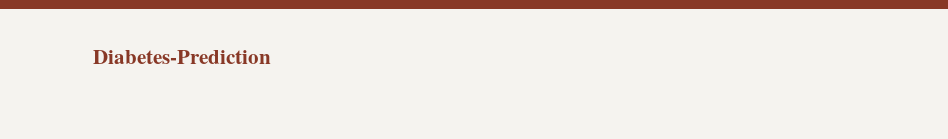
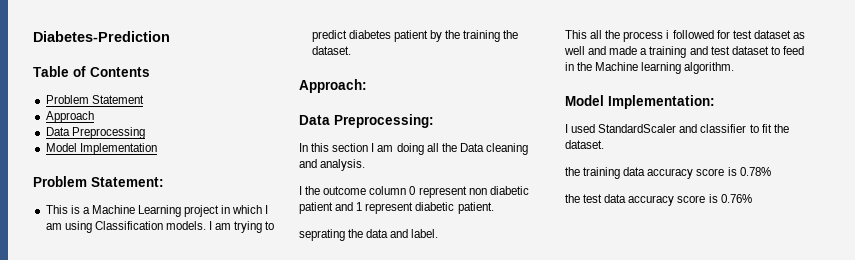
(271, 57) none -> [33,66,150,77] [45,95,144,104] [45,111,94,123] [45,127,145,139] [45,143,157,155] [33,176,164,187] [45,205,269,217] [45,221,275,233] [311,30,519,42] [311,46,351,55] [299,79,367,93] [299,114,434,128] [299,143,528,155] [299,159,366,171] [299,186,529,198] [299,202,494,214] [299,229,439,241] [565,30,805,42] [564,46,804,58] [565,62,735,74] [565,95,715,109] [565,124,789,133] [565,140,604,149] [565,167,771,179] [565,194,752,206] // Table of Contents // Problem Statement // Approach // Data Preprocessing // Model Implementation // Problem Statement: // This is a Machine Learning project in which I am using Classification models. I am trying to predict diabetes patient by the training the dataset. // Approach: // Data Preprocessing: // In this section I am doing all the Data cleaning and analysis. // I the outcome column 0 represent non diabetic patient and 1 represent diabetic patient. // seprating the data and label. // This all the process i followed for test dataset as well and made a training and test dataset to feed in the Machine learning algorithm. // Model Implementation: // I used StandardScaler and classifier to fit the dataset. // the training data accuracy score is 0.78% // the test data accuracy score is 0.76%

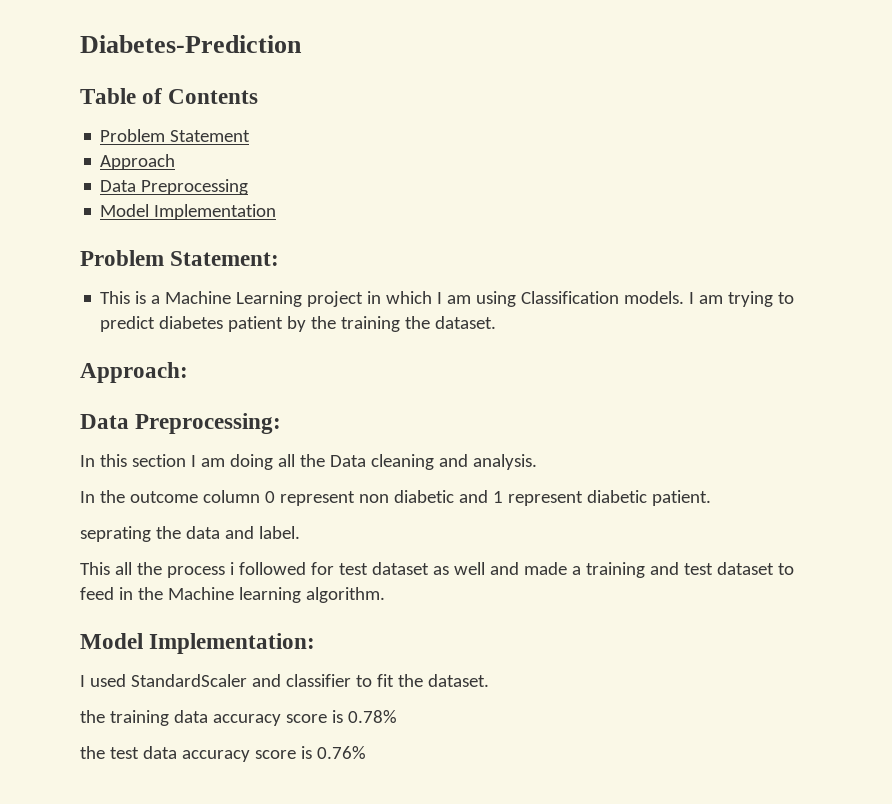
[299,186,302,195] I -> [80,491,95,503] In
[299,202,333,214] patient -> (454, 496) none

